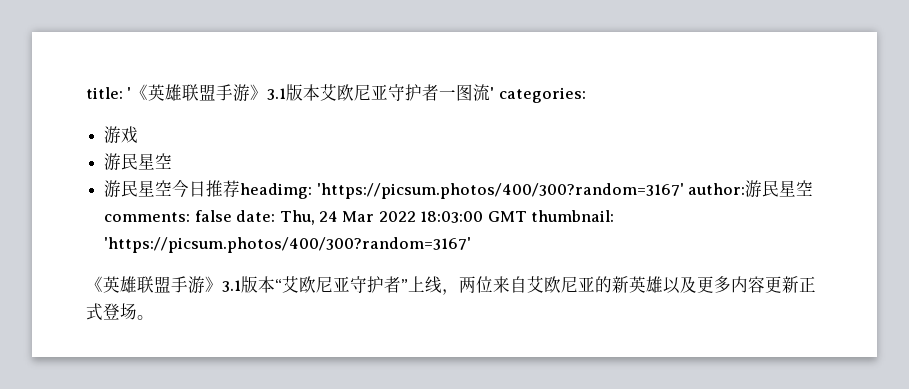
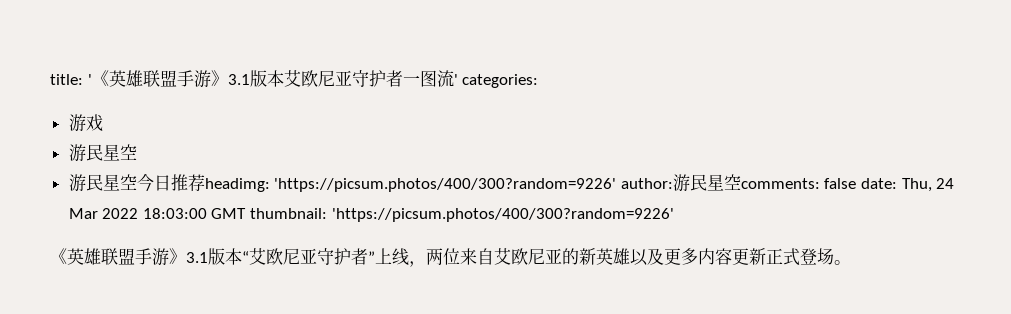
[316,183,684,199] 'https://picsum.photos/400/300?random=3167' -> [274,178,617,192] 'https://picsum.photos/400/300?random=9226'
[104,237,472,253] 'https://picsum.photos/400/300?random=3167' -> [331,208,674,222] 'https://picsum.photos/400/300?random=9226'

